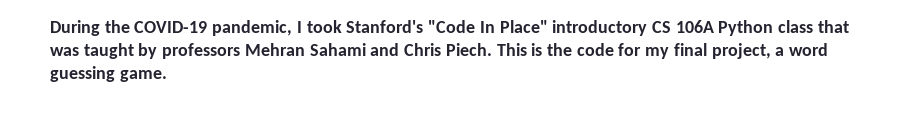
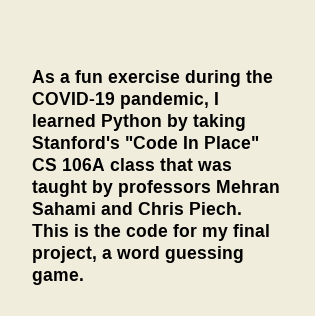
[50,20,342,36] During the COVID-19 pandemic, I took -> [32,70,273,87] [32,92,219,109] [32,114,246,131] As a fun exercise during the COVID-19 pandemic, I learned Python by taking
[552,20,648,36] introductory -> (259, 142) none
[718,20,774,36] Python -> (105, 164) none

